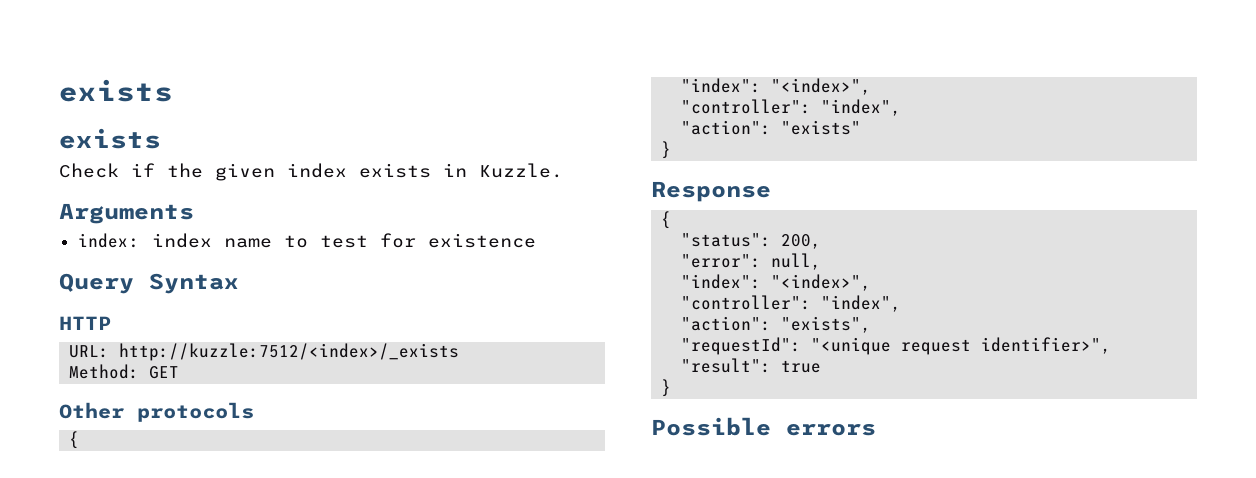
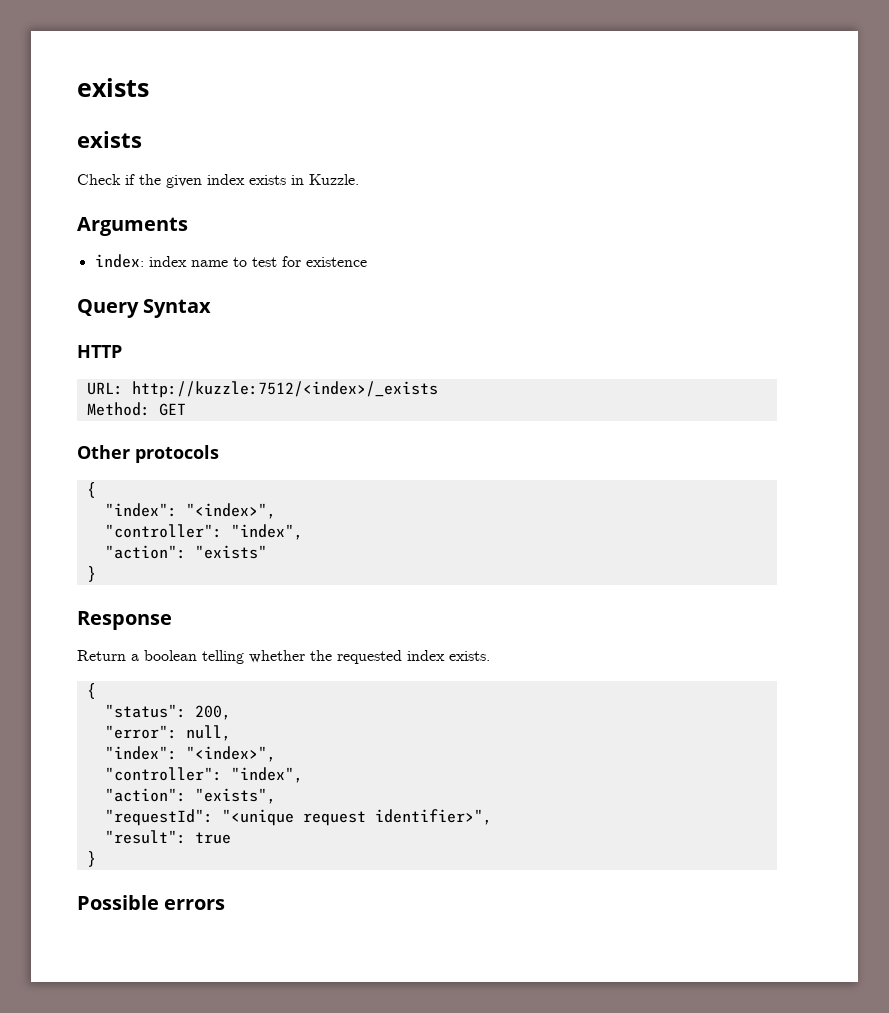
(771, 191) none -> [77,650,490,664] // Return a boolean telling whether the requested index exists.

